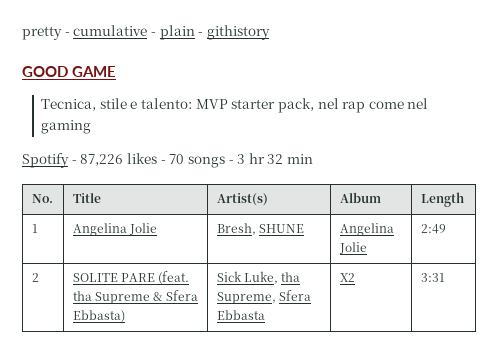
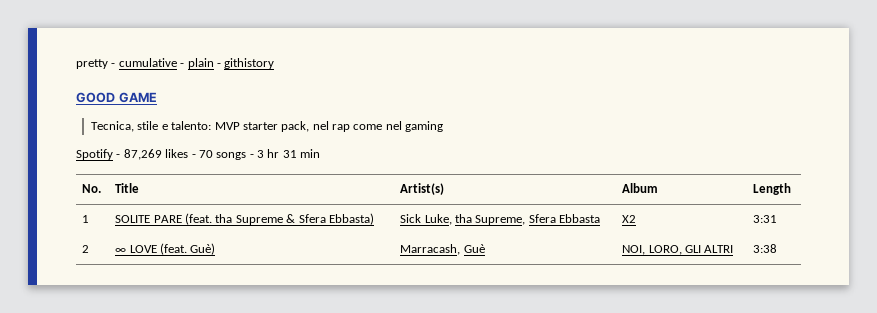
[80,154,124,166] 87,226 -> [123,149,162,160] 87,269
[267,154,284,164] 32 -> [282,150,297,158] 31
[72,223,158,236] [216,223,305,235] [339,223,394,236] [338,242,367,254] [420,224,446,234] [31,273,39,282] | Angelina Jolie | Bresh, SHUNE | Angelina Jolie | 2:49 // 2 -> (90, 219) none
(445, 277) none -> [82,245,90,253] [115,243,216,255] [400,244,485,255] [622,245,734,255] [753,244,778,253] // 2 | ∞ LOVE (feat. Guè) | Marracash, Guè | NOI, LORO, GLI ALTRI | 3:38

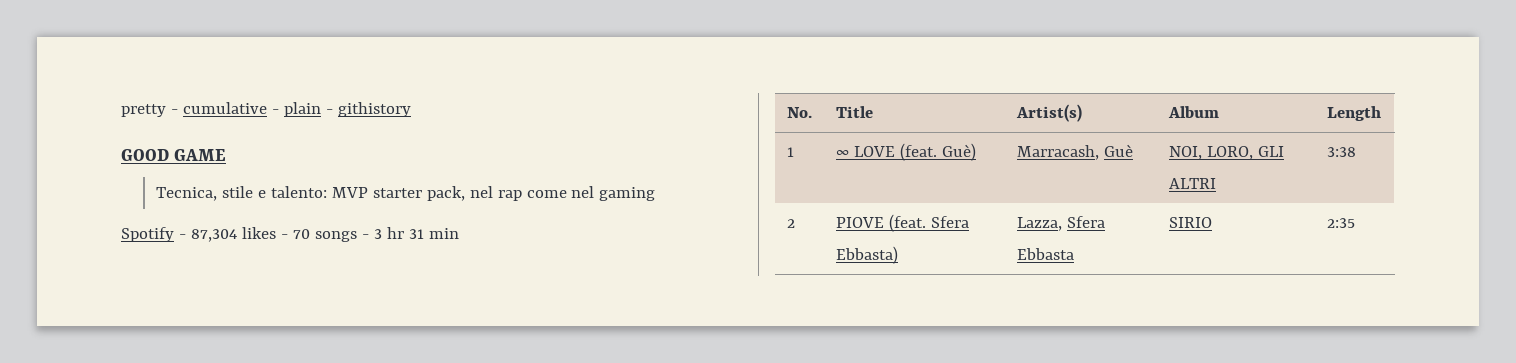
[123,149,162,160] 87,269 -> [190,229,237,242] 87,304
[115,213,374,225] [400,214,601,225] [622,215,637,223] [753,215,778,223] [82,245,90,253] | SOLITE PARE (feat. tha Supreme & Sfera Ebbasta) | Sick Luke, tha Supreme, Sfera Ebbasta | X2 | 3:31 // 2 -> (794, 152) none
(778, 248) none -> [786,219,795,228] [835,214,969,232] [835,246,898,264] [1016,216,1105,231] [1016,248,1074,260] [1168,217,1212,228] [1326,218,1355,228] // 2 | PIOVE (feat. Sfera Ebbasta) | Lazza, Sfera Ebbasta | SIRIO | 2:35

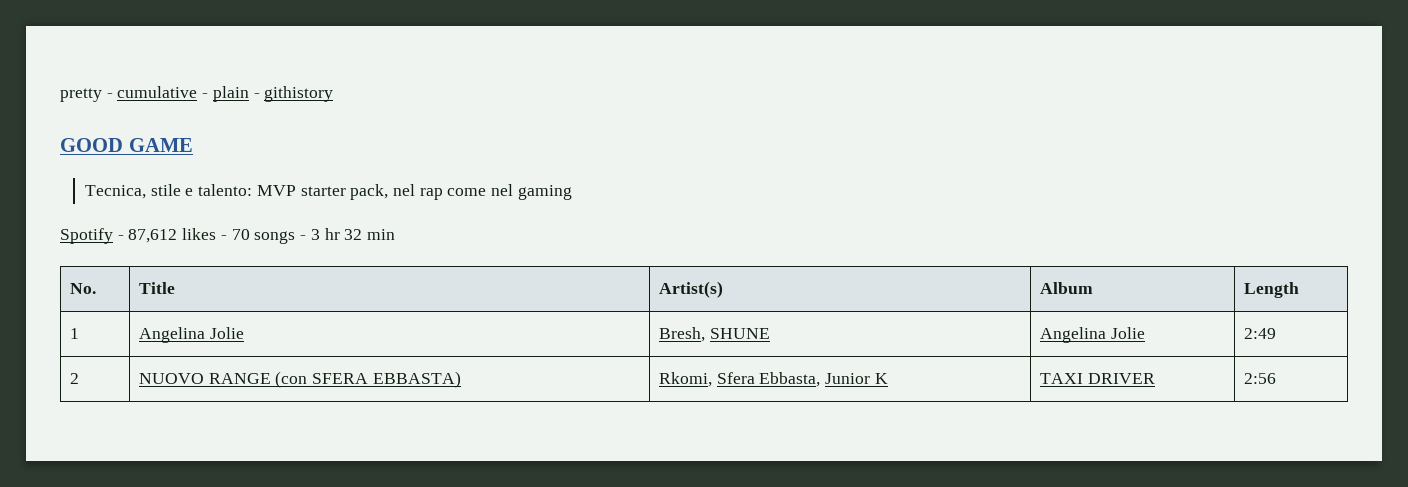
[190,229,237,242] 87,304 -> [128,229,178,243] 87,612
[408,229,424,239] 31 -> [344,229,363,240] 32
[835,143,976,161] [1016,144,1133,160] [1168,146,1284,160] [1168,178,1216,189] [1326,147,1356,157] [786,219,795,228] [835,214,969,232] [835,246,898,264] [1016,216,1105,231] [1016,248,1074,260] [1168,217,1212,228] [1326,218,1355,228] ∞ LOVE (feat. Guè) | Marracash, Guè | NOI, LORO, GLI ALTRI | 3:38 // 2 | PIOVE (feat. Sfera Ebbasta) | Lazza, Sfera Ebbasta | SIRIO | 2:35 -> [138,327,244,343] [658,327,770,342] [1039,327,1145,343] [1243,328,1276,339] [69,373,79,384] [138,371,461,388] [658,372,888,387] [1039,373,1155,384] [1243,373,1276,384] Angelina Jolie | Bresh, SHUNE | Angelina Jolie | 2:49 // 2 | NUOVO RANGE (con SFERA EBBASTA) | Rkomi, Sfera Ebbasta, Junior K | TAXI DRIVER | 2:56

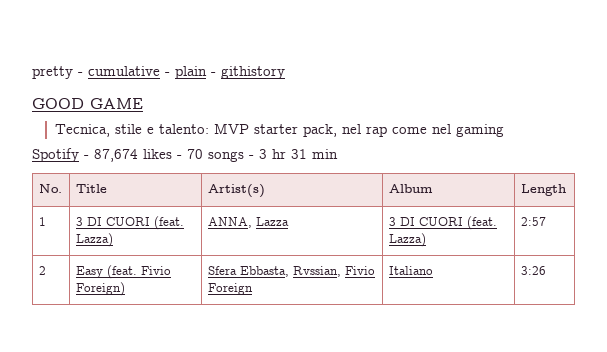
[128,229,178,243] 87,612 -> [94,149,138,162] 87,674
[344,229,363,240] 32 -> [291,149,307,159] 31
[138,327,244,343] [658,327,770,342] [1039,327,1145,343] [1243,328,1276,339] [69,373,79,384] [138,371,461,388] [658,372,888,387] [1039,373,1155,384] [1243,373,1276,384] Angelina Jolie | Bresh, SHUNE | Angelina Jolie | 2:49 // 2 | NUOVO RANGE (con SFERA EBBASTA) | Rkomi, Sfera Ebbasta, Junior K | TAXI DRIVER | 2:56 -> [75,216,184,230] [75,233,113,247] [207,217,289,228] [388,216,497,230] [388,233,426,247] [520,217,546,226] [38,266,46,275] [75,265,171,279] [75,282,125,296] [207,266,375,277] [207,283,253,295] [388,266,433,275] [520,266,546,275] 3 DI CUORI (feat. Lazza) | ANNA, Lazza | 3 DI CUORI (feat. Lazza) | 2:57 // 2 | Easy (feat. Fivio Foreign) | Sfera Ebbasta, Rvssian, Fivio Foreign | Italiano | 3:26

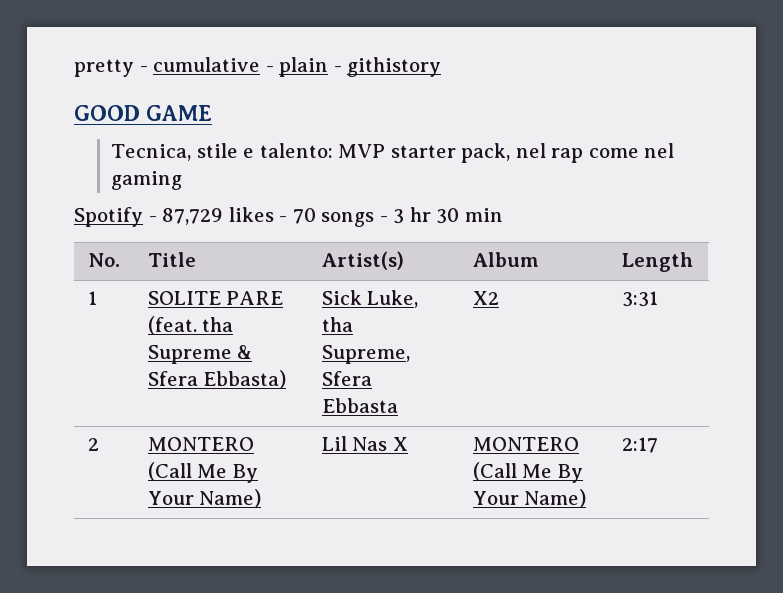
[94,149,138,162] 87,674 -> [162,208,224,225] 87,729
[291,149,307,159] 31 -> [436,208,460,224] 30
[75,216,184,230] [75,233,113,247] [207,217,289,228] [388,216,497,230] [388,233,426,247] [520,217,546,226] [38,266,46,275] [75,265,171,279] [75,282,125,296] [207,266,375,277] [207,283,253,295] [388,266,433,275] [520,266,546,275] 3 DI CUORI (feat. Lazza) | ANNA, Lazza | 3 DI CUORI (feat. Lazza) | 2:57 // 2 | Easy (feat. Fivio Foreign) | Sfera Ebbasta, Rvssian, Fivio Foreign | Italiano | 3:26 -> [147,291,284,305] [147,316,234,335] [147,345,253,364] [147,370,287,389] [321,290,419,308] [321,317,353,332] [321,345,410,364] [321,371,372,386] [321,398,398,413] [472,291,499,305] [621,291,658,307] [87,438,99,451] [147,437,254,451] [147,462,258,483] [147,489,262,508] [321,436,408,451] [472,437,579,451] [472,462,583,483] [472,489,587,508] [621,437,658,453] SOLITE PARE (feat. tha Supreme & Sfera Ebbasta) | Sick Luke, tha Supreme, Sfera Ebbasta | X2 | 3:31 // 2 | MONTERO (Call Me By Your Name) | Lil Nas X | MONTERO (Call Me By Your Name) | 2:17

